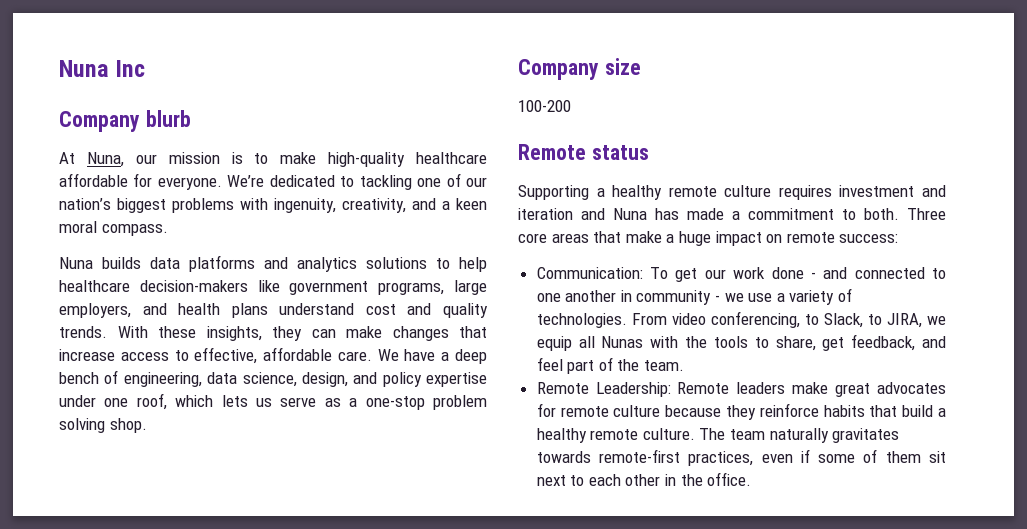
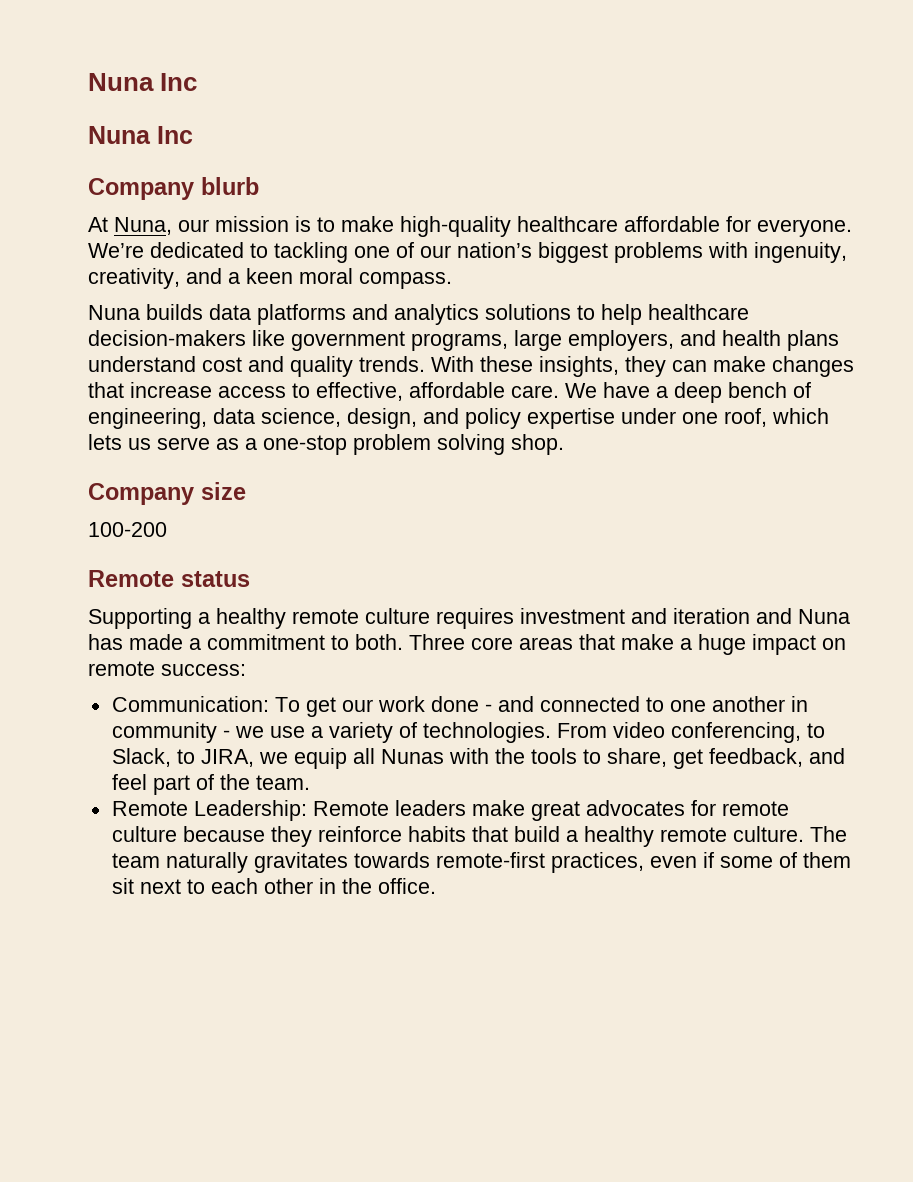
[59,60,146,77] Nuna Inc -> [88,73,198,91] [88,126,193,144] Nuna Inc // Nuna Inc

